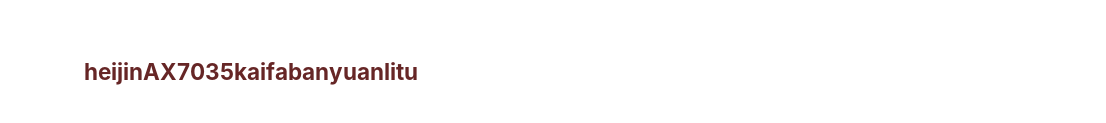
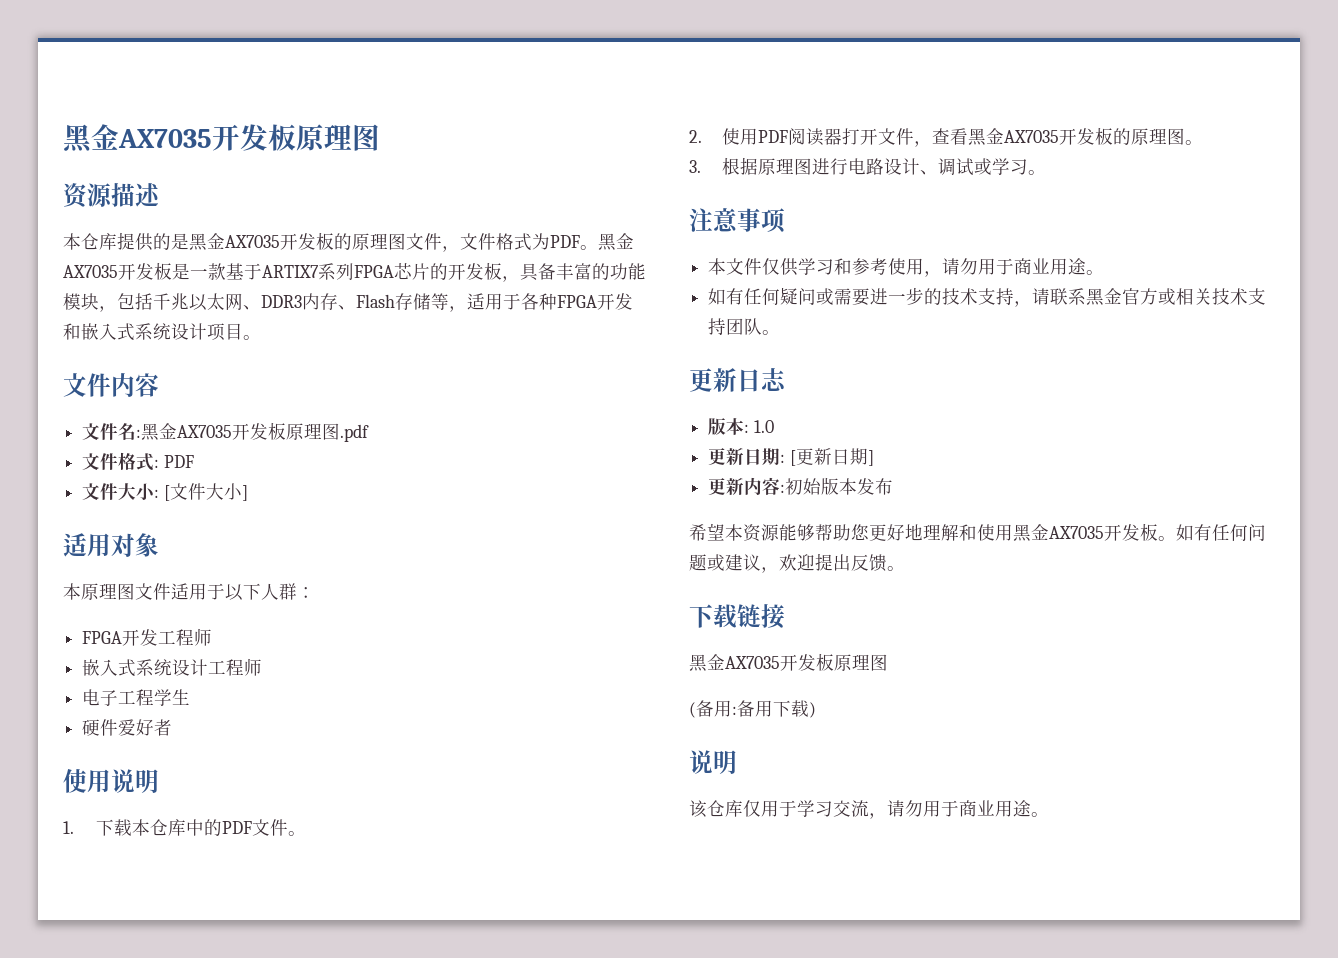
[84,62,418,85] heijinAX7035kaifabanyuanlitu -> [63,124,380,153] [63,183,160,209] [63,232,634,252] [63,262,646,282] [63,293,633,312] [63,323,261,341] [63,373,159,397] [82,422,370,442] [82,452,194,471] [82,483,248,501] [63,533,159,557] [63,583,315,601] [82,628,213,646] [82,658,263,677] [82,689,191,706] [82,719,173,736] [63,769,159,793] [63,819,306,836] [689,127,1203,147] [689,157,1046,176] [689,208,786,233] [708,258,1105,277] [708,287,1267,307] [708,318,781,335] [689,368,787,392] [708,418,774,435] [708,448,874,466] [708,477,894,495] [689,523,1266,542] [689,553,905,573] [689,604,785,629] [689,653,888,672] [689,700,816,718] [689,750,737,774] [689,800,1049,819] 黑金AX7035开发板原理图 // 资源描述 // 本仓库提供的是黑金AX7035开发板的原理图文件，文件格式为PDF。黑金AX7035开发板是一款基于ARTIX7系列FPGA芯片的开发板，具备丰富的功能模块，包括千兆以太网、DDR3内存、Flash存储等，适用于各种FPGA开发和嵌入式系统设计项目。 // 文件内容 // 文件名:黑金AX7035开发板原理图.pdf // 文件格式: PDF // 文件大小: [文件大小] // 适用对象 // 本原理图文件适用于以下人群： // FPGA开发工程师 // 嵌入式系统设计工程师 // 电子工程学生 // 硬件爱好者 // 使用说明 // 1.下载本仓库中的PDF文件。 // 2.使用PDF阅读器打开文件，查看黑金AX7035开发板的原理图。 // 3.根据原理图进行电路设计、调试或学习。 // 注意事项 // 本文件仅供学习和参考使用，请勿用于商业用途。 // 如有任何疑问或需要进一步的技术支持，请联系黑金官方或相关技术支持团队。 // 更新日志 // 版本: 1.0 // 更新日期: [更新日期] // 更新内容:初始版本发布 // 希望本资源能够帮助您更好地理解和使用黑金AX7035开发板。如有任何问题或建议，欢迎提出反馈。 // 下载链接 // 黑金AX7035开发板原理图 // (备用:备用下载) // 说明 // 该仓库仅用于学习交流，请勿用于商业用途。

